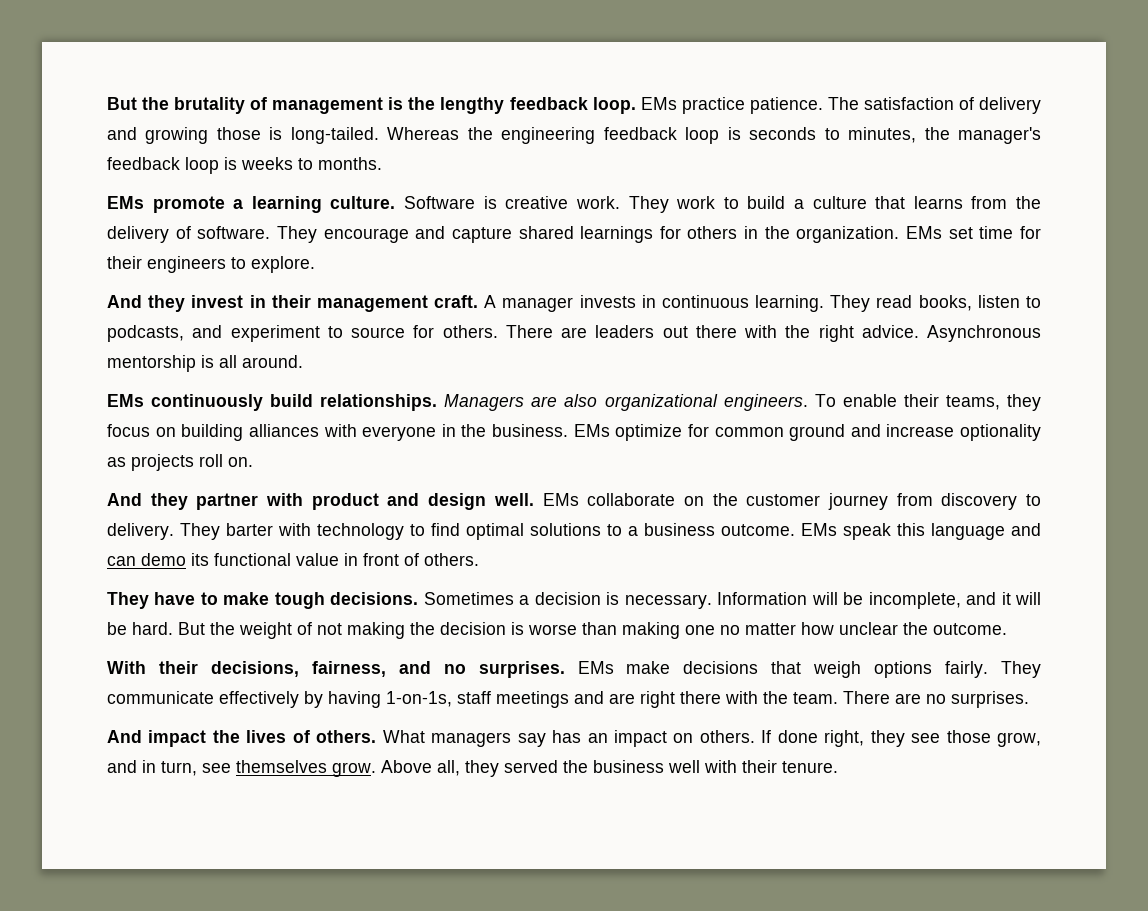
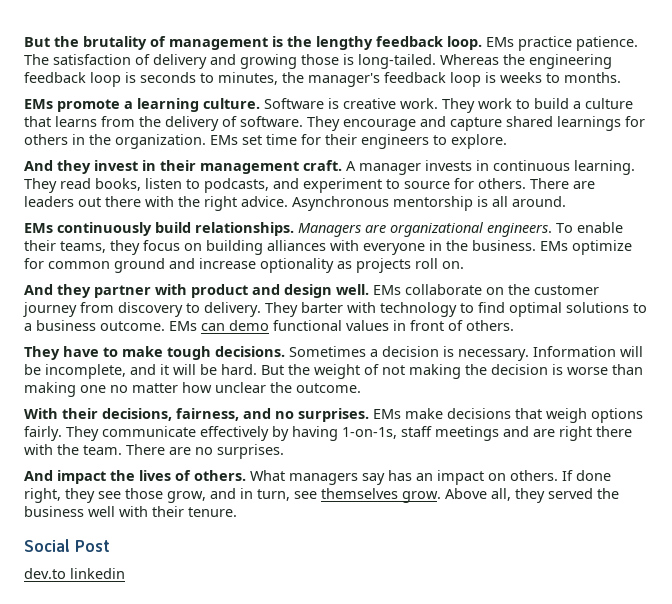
[564,394,598,407] also -> (386, 228) none
[843,523,1041,540] [107,553,339,566] speak this language and can demo its functional value -> [201,320,389,331] can demo functional values
(838, 767) none -> [24,539,110,552] [24,568,125,579] // Social Post // dev.to linkedin

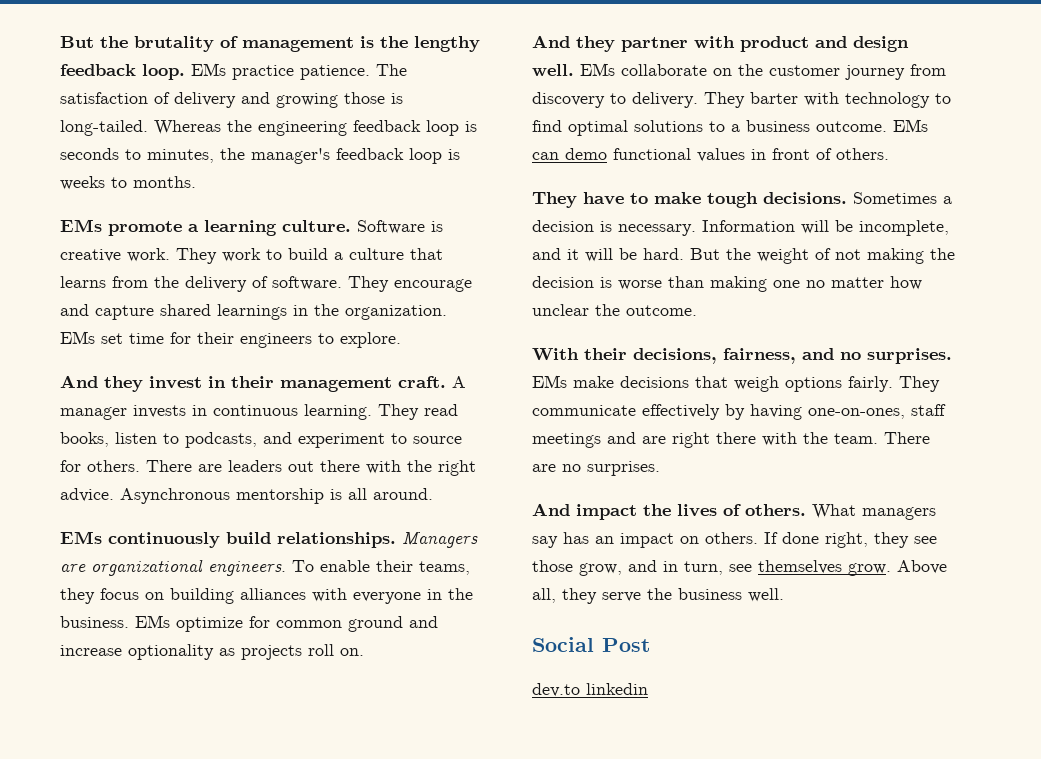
[625,116,645,127] [24,134,68,145] for others -> (287, 312) none
[342,427,397,439] 1-on-1s, -> [808,408,905,419] one-on-ones,
[548,488,593,499] served -> [602,592,641,602] serve
[88,506,237,517] well with their tenure. -> [748,588,784,602] well.

